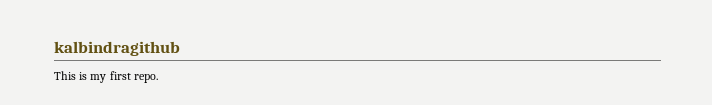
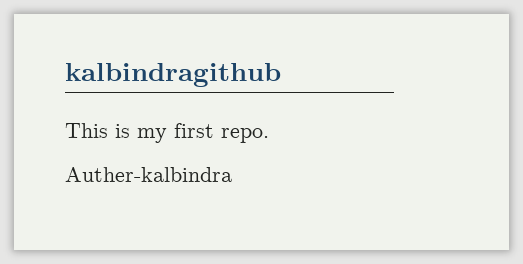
(158, 78) none -> [65,167,232,182] // Auther-kalbindra

